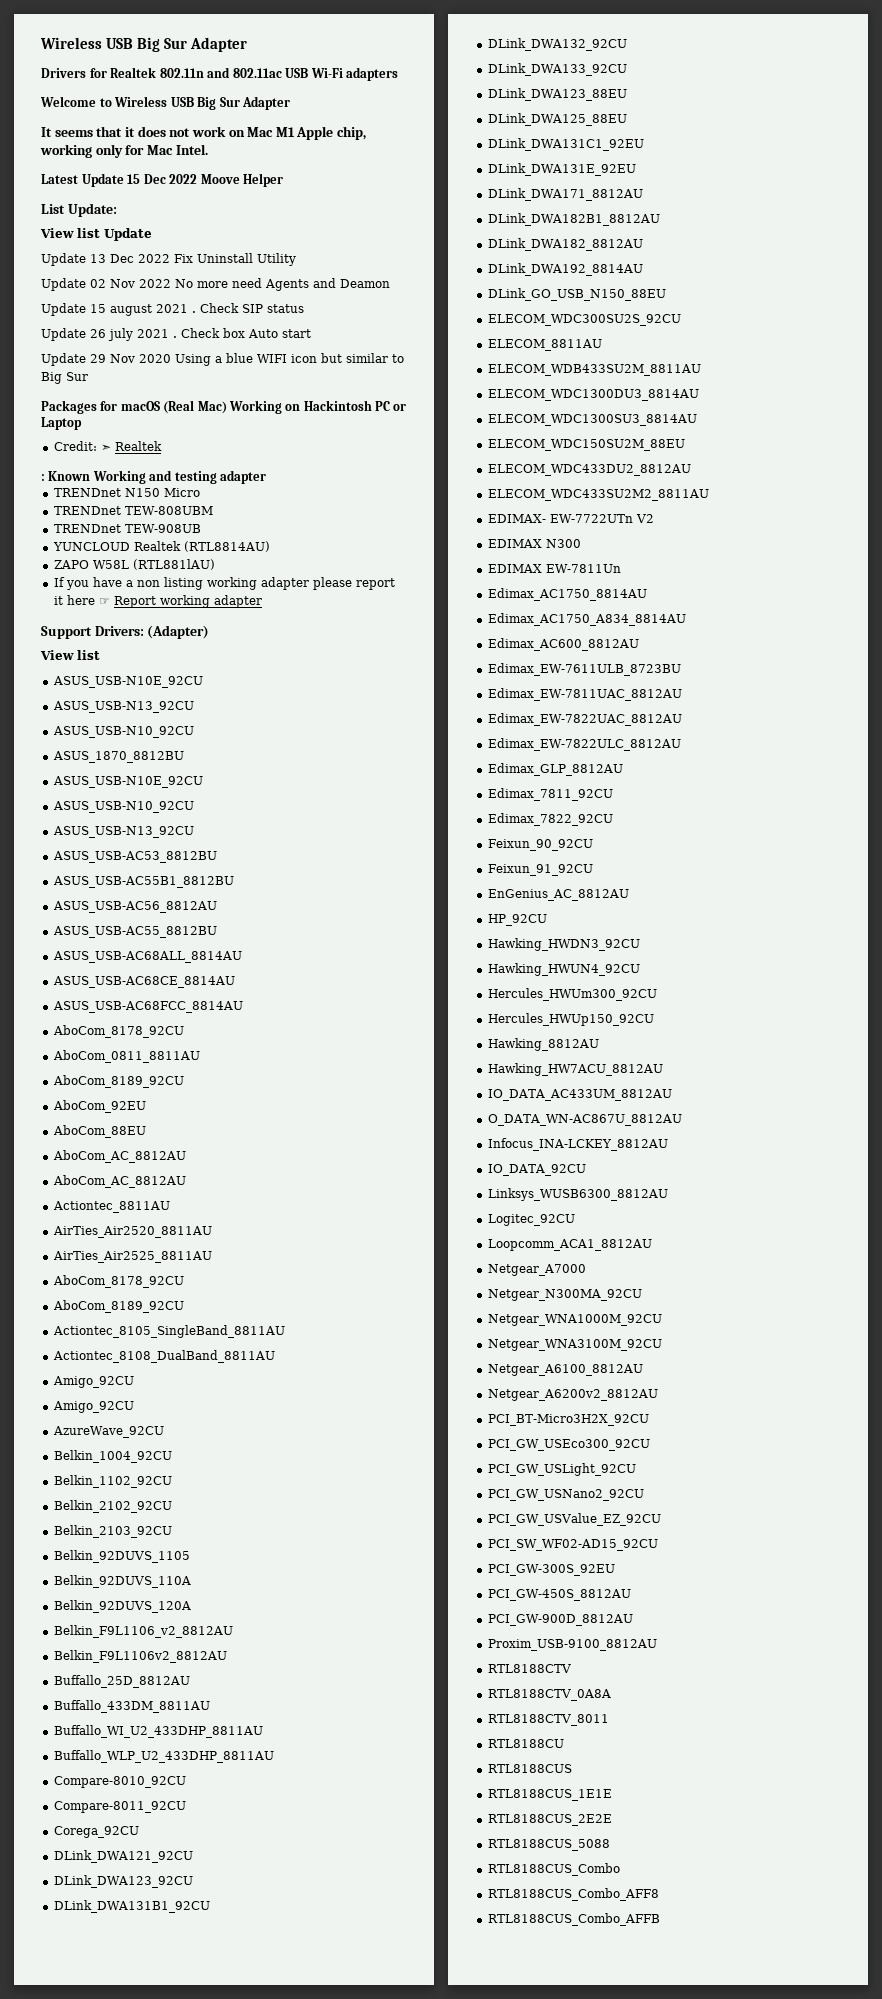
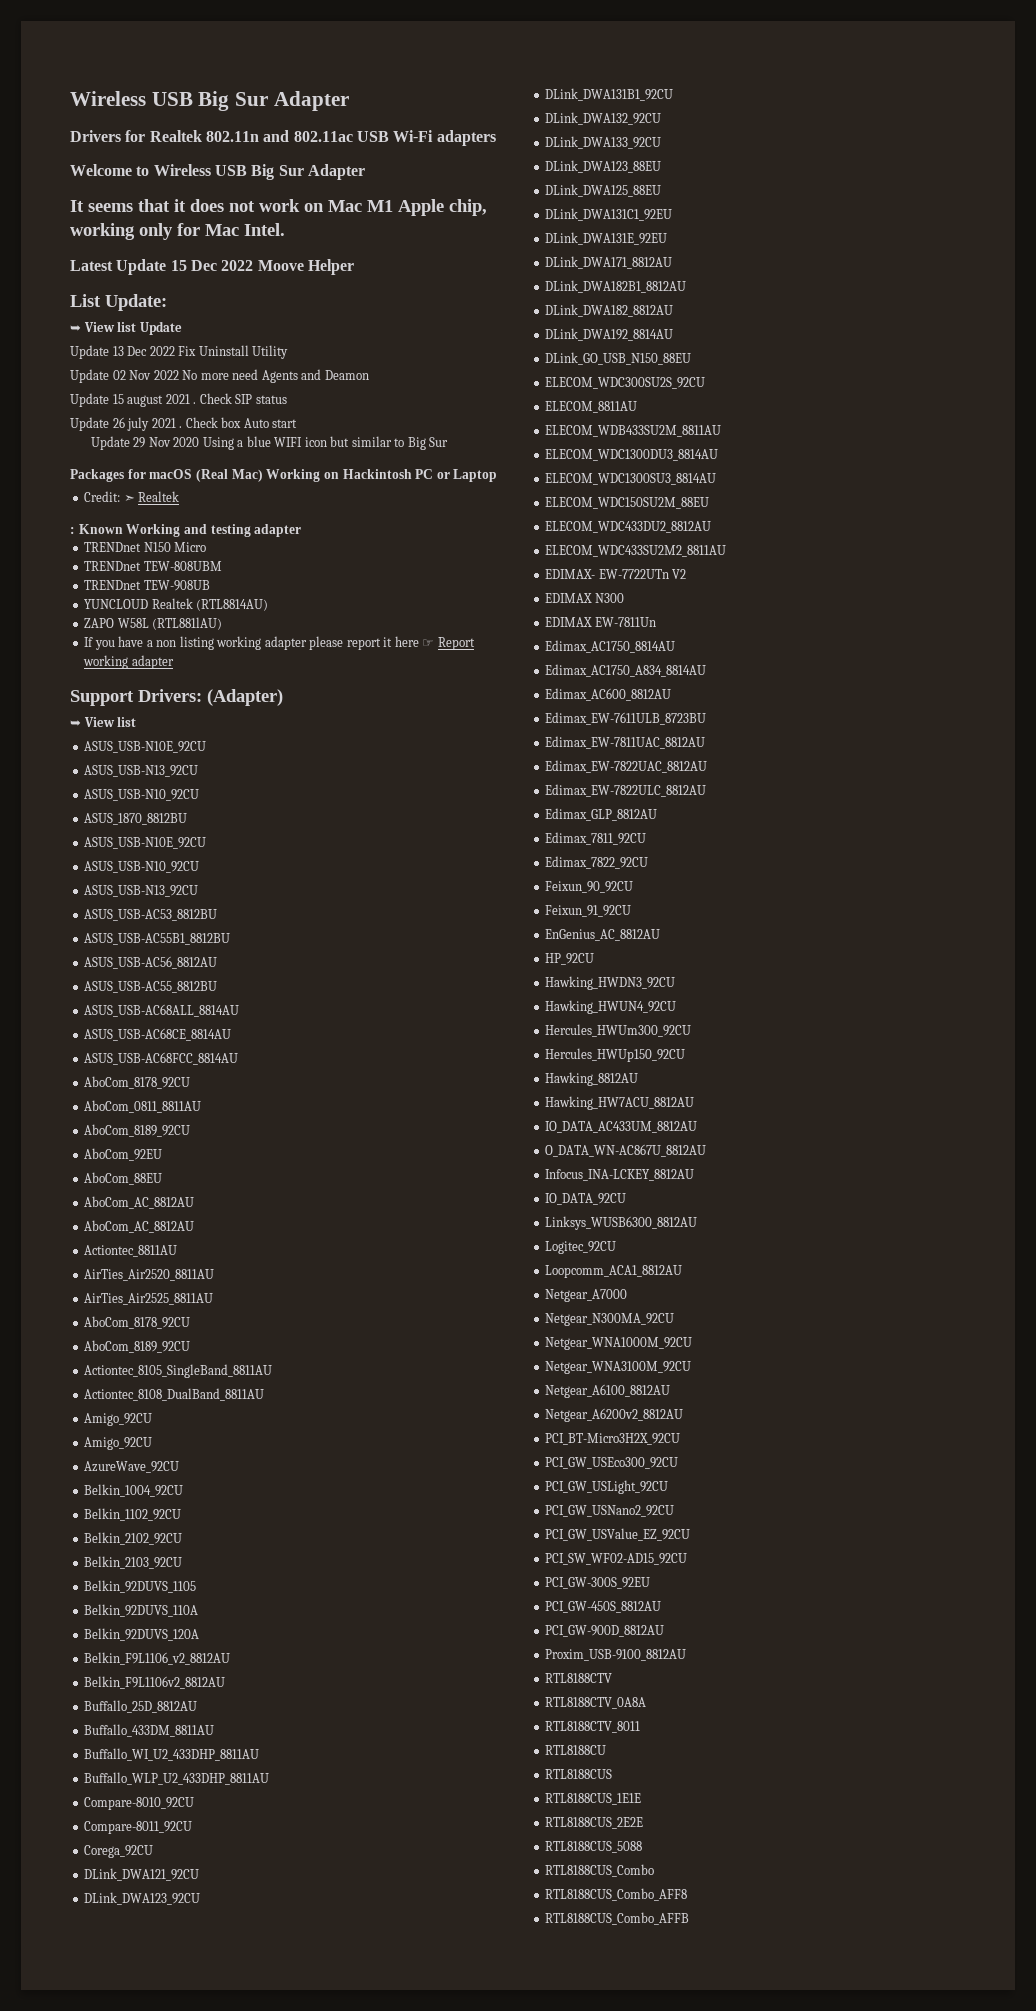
(117, 210) none -> [70,324,81,332] ➥
(210, 632) none -> [70,719,81,727] ➥

